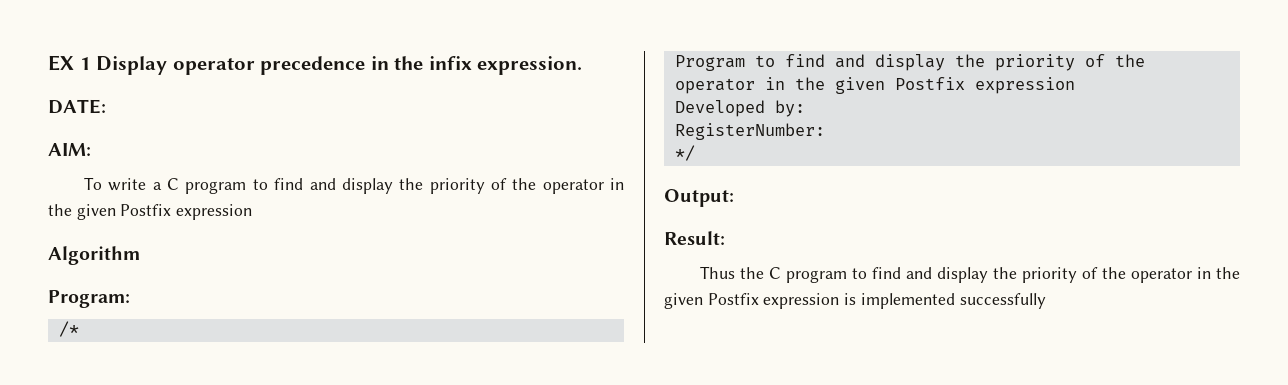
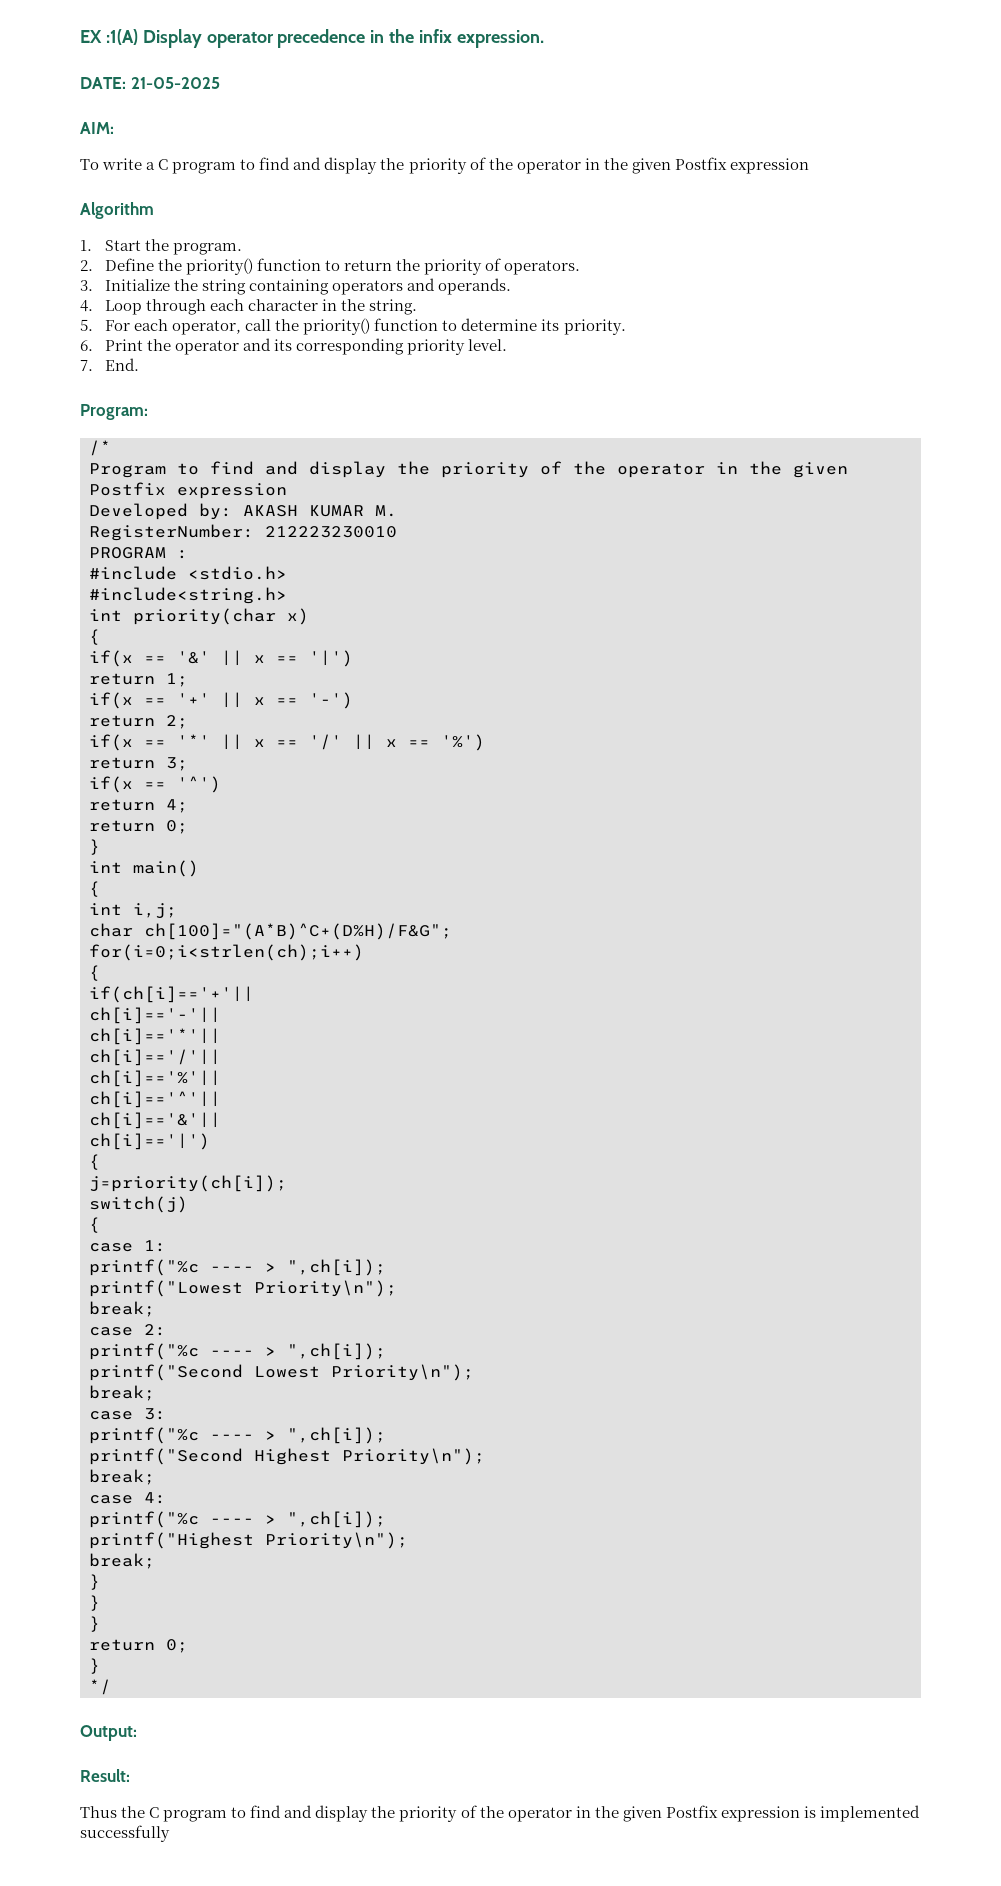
[79,57,91,70] 1 -> [105,29,138,45] :1(A)
(106, 106) none -> [130,77,220,89] 21-05-2025
(140, 255) none -> [80,239,243,255] [80,258,581,275] [80,278,512,295] [80,299,418,315] [80,318,626,335] [80,338,508,355] [80,358,140,371] // 1. Start the program. // 2. Define the priority() function to return the priority of operators. // 3. Initialize the string containing operators and operands. // 4. Loop through each character in the string. // 5. For each operator, call the priority() function to determine its priority. // 6. Print the operator and its corresponding priority level. // 7. End.
[674,123,825,140] // RegisterNumber: -> [243,505,397,517] [89,524,397,541] [89,547,188,559] [89,566,287,580] [89,587,287,604] [89,608,309,625] [89,629,100,645] [89,650,353,667] [89,673,188,687] [89,692,353,709] [89,715,188,729] [89,734,485,751] [89,757,188,771] [89,776,221,793] [89,799,188,813] [89,820,188,834] [89,839,100,855] [89,860,199,877] [89,881,100,897] [89,903,177,919] [89,923,452,940] [89,944,364,961] [89,965,100,981] [89,986,254,1003] [89,1007,221,1024] [89,1028,221,1045] [89,1049,221,1066] [89,1070,221,1087] [89,1091,221,1108] [89,1112,221,1129] [89,1133,210,1150] [89,1154,100,1170] [89,1175,287,1192] [89,1196,188,1213] [89,1217,100,1233] [89,1240,166,1252] [89,1259,386,1276] [89,1280,397,1297] [89,1301,155,1317] [89,1324,166,1336] [89,1343,386,1360] [89,1364,474,1381] [89,1385,155,1401] [89,1408,166,1420] [89,1427,386,1444] [89,1448,485,1465] [89,1469,155,1485] [89,1492,166,1504] [89,1511,386,1528] [89,1532,408,1549] [89,1553,155,1569] [89,1574,100,1590] [89,1595,100,1611] [89,1616,100,1632] [89,1639,188,1653] [89,1658,100,1674] AKASH KUMAR M. // RegisterNumber: 212223230010 // PROGRAM : // #include <stdio.h> // #include<string.h> // int priority(char x) // { // if(x == '&' || x == '|') // return 1; // if(x == '+' || x == '-') // return 2; // if(x == '*' || x == '/' || x == '%') // return 3; // if(x == '^') // return 4; // return 0; // } // int main() // { // int i,j; // char ch[100]="(A*B)^C+(D%H)/F&G"; // for(i=0;i<strlen(ch);i++) // { // if(ch[i]=='+'|| // ch[i]=='-'|| // ch[i]=='*'|| // ch[i]=='/'|| // ch[i]=='%'|| // ch[i]=='^'|| // ch[i]=='&'|| // ch[i]=='|') // { // j=priority(ch[i]); // switch(j) // { // case 1: // printf("%c ---- > ",ch[i]); // printf("Lowest Priority\n"); // break; // case 2: // printf("%c ---- > ",ch[i]); // printf("Second Lowest Priority\n"); // break; // case 3: // printf("%c ---- > ",ch[i]); // printf("Second Highest Priority\n"); // break; // case 4: // printf("%c ---- > ",ch[i]); // printf("Highest Priority\n"); // break; // } // } // } // return 0; // }

